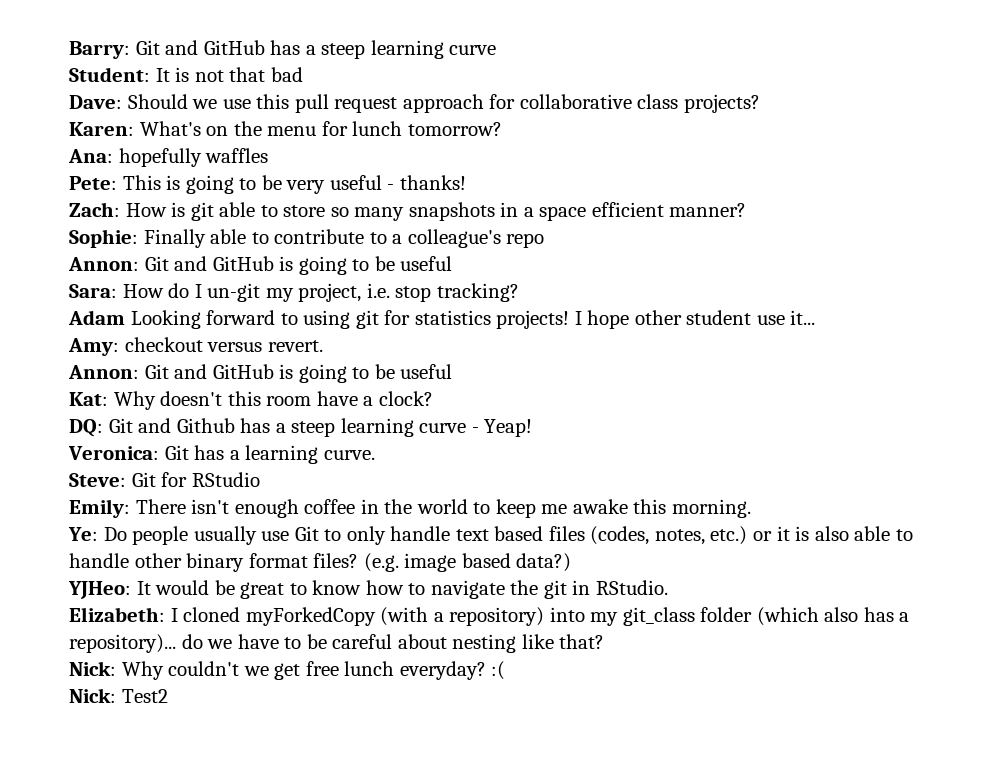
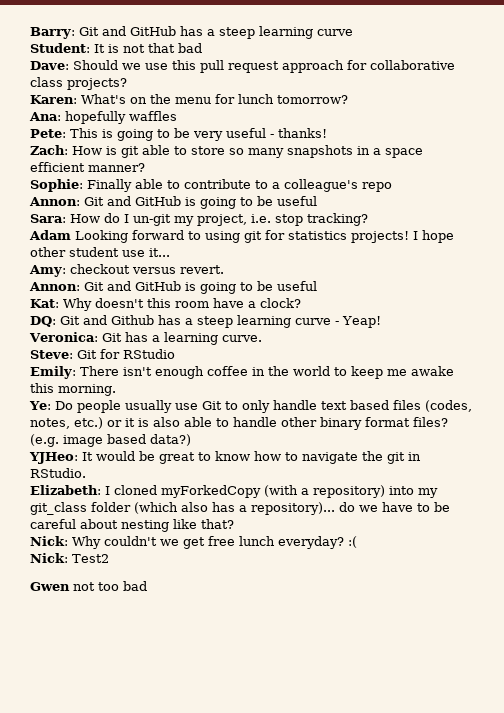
(168, 696) none -> [30,581,147,591] // Gwen not too bad

